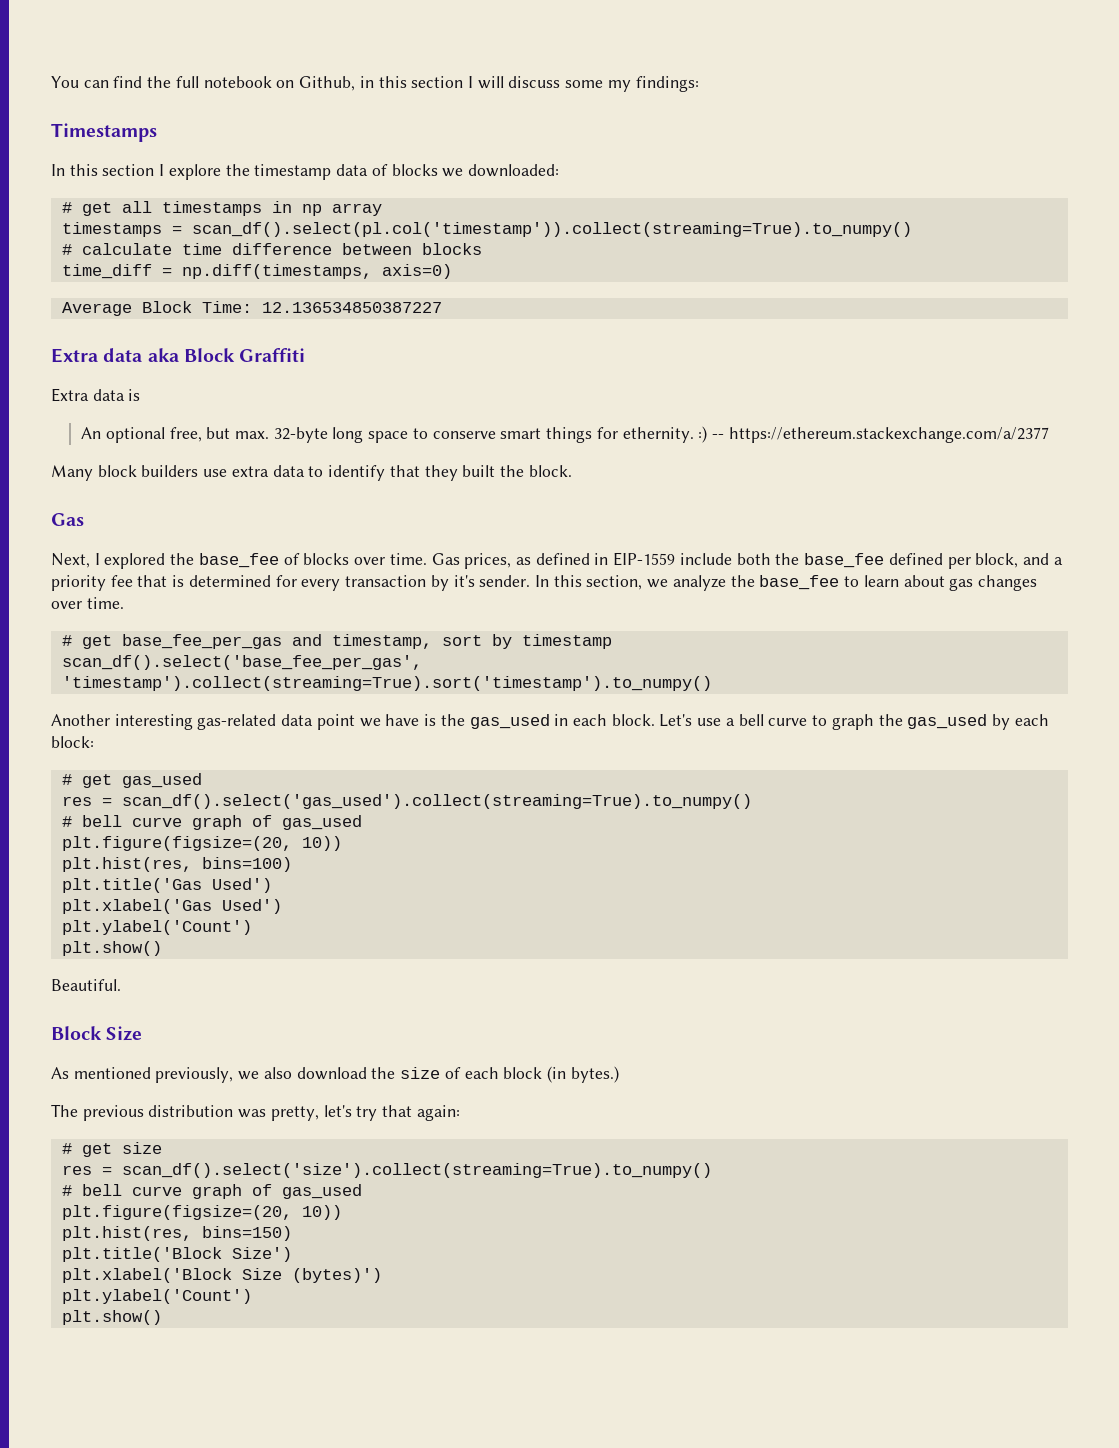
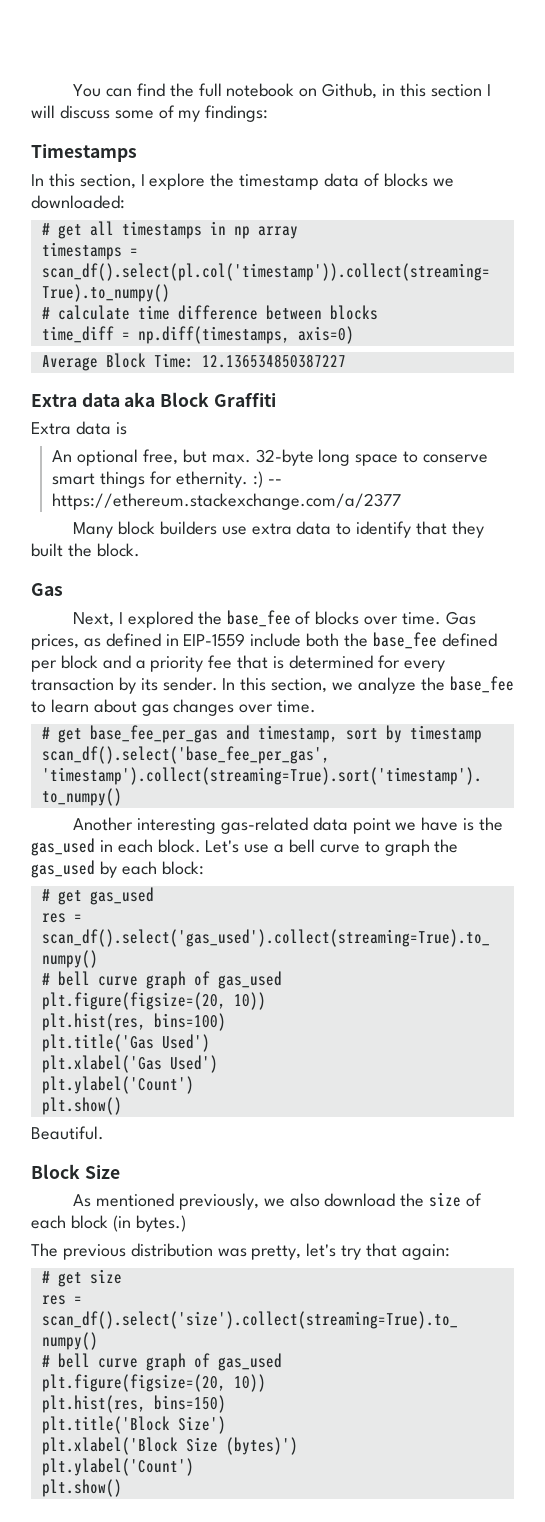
(604, 84) none -> [158,105,175,119] of
[102,164,155,176] section -> [79,174,136,189] section,
[975,553,1019,568] block, -> [60,655,98,669] block
[453,575,475,587] it's -> [140,678,158,691] its

